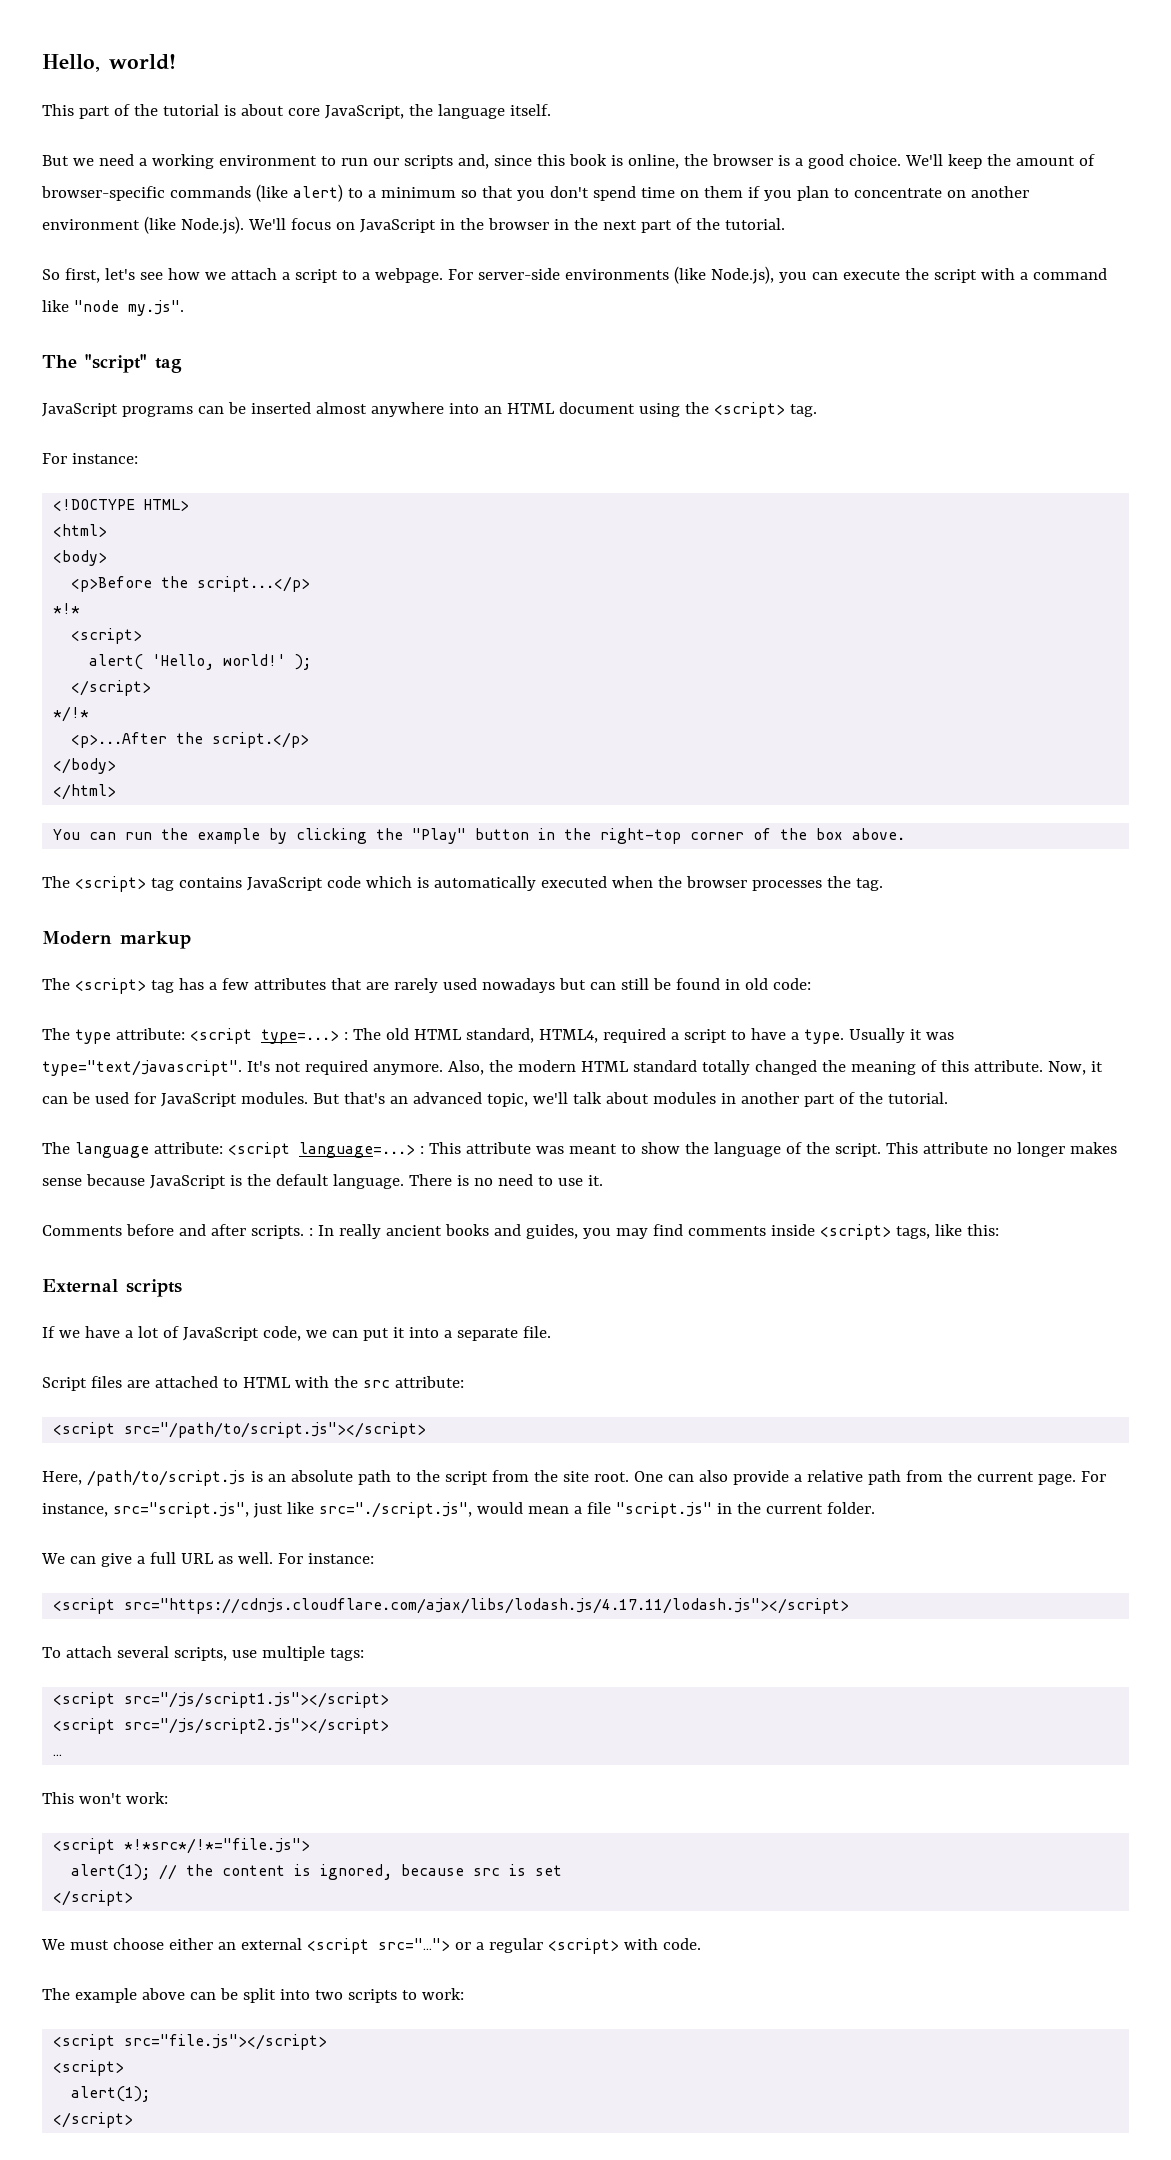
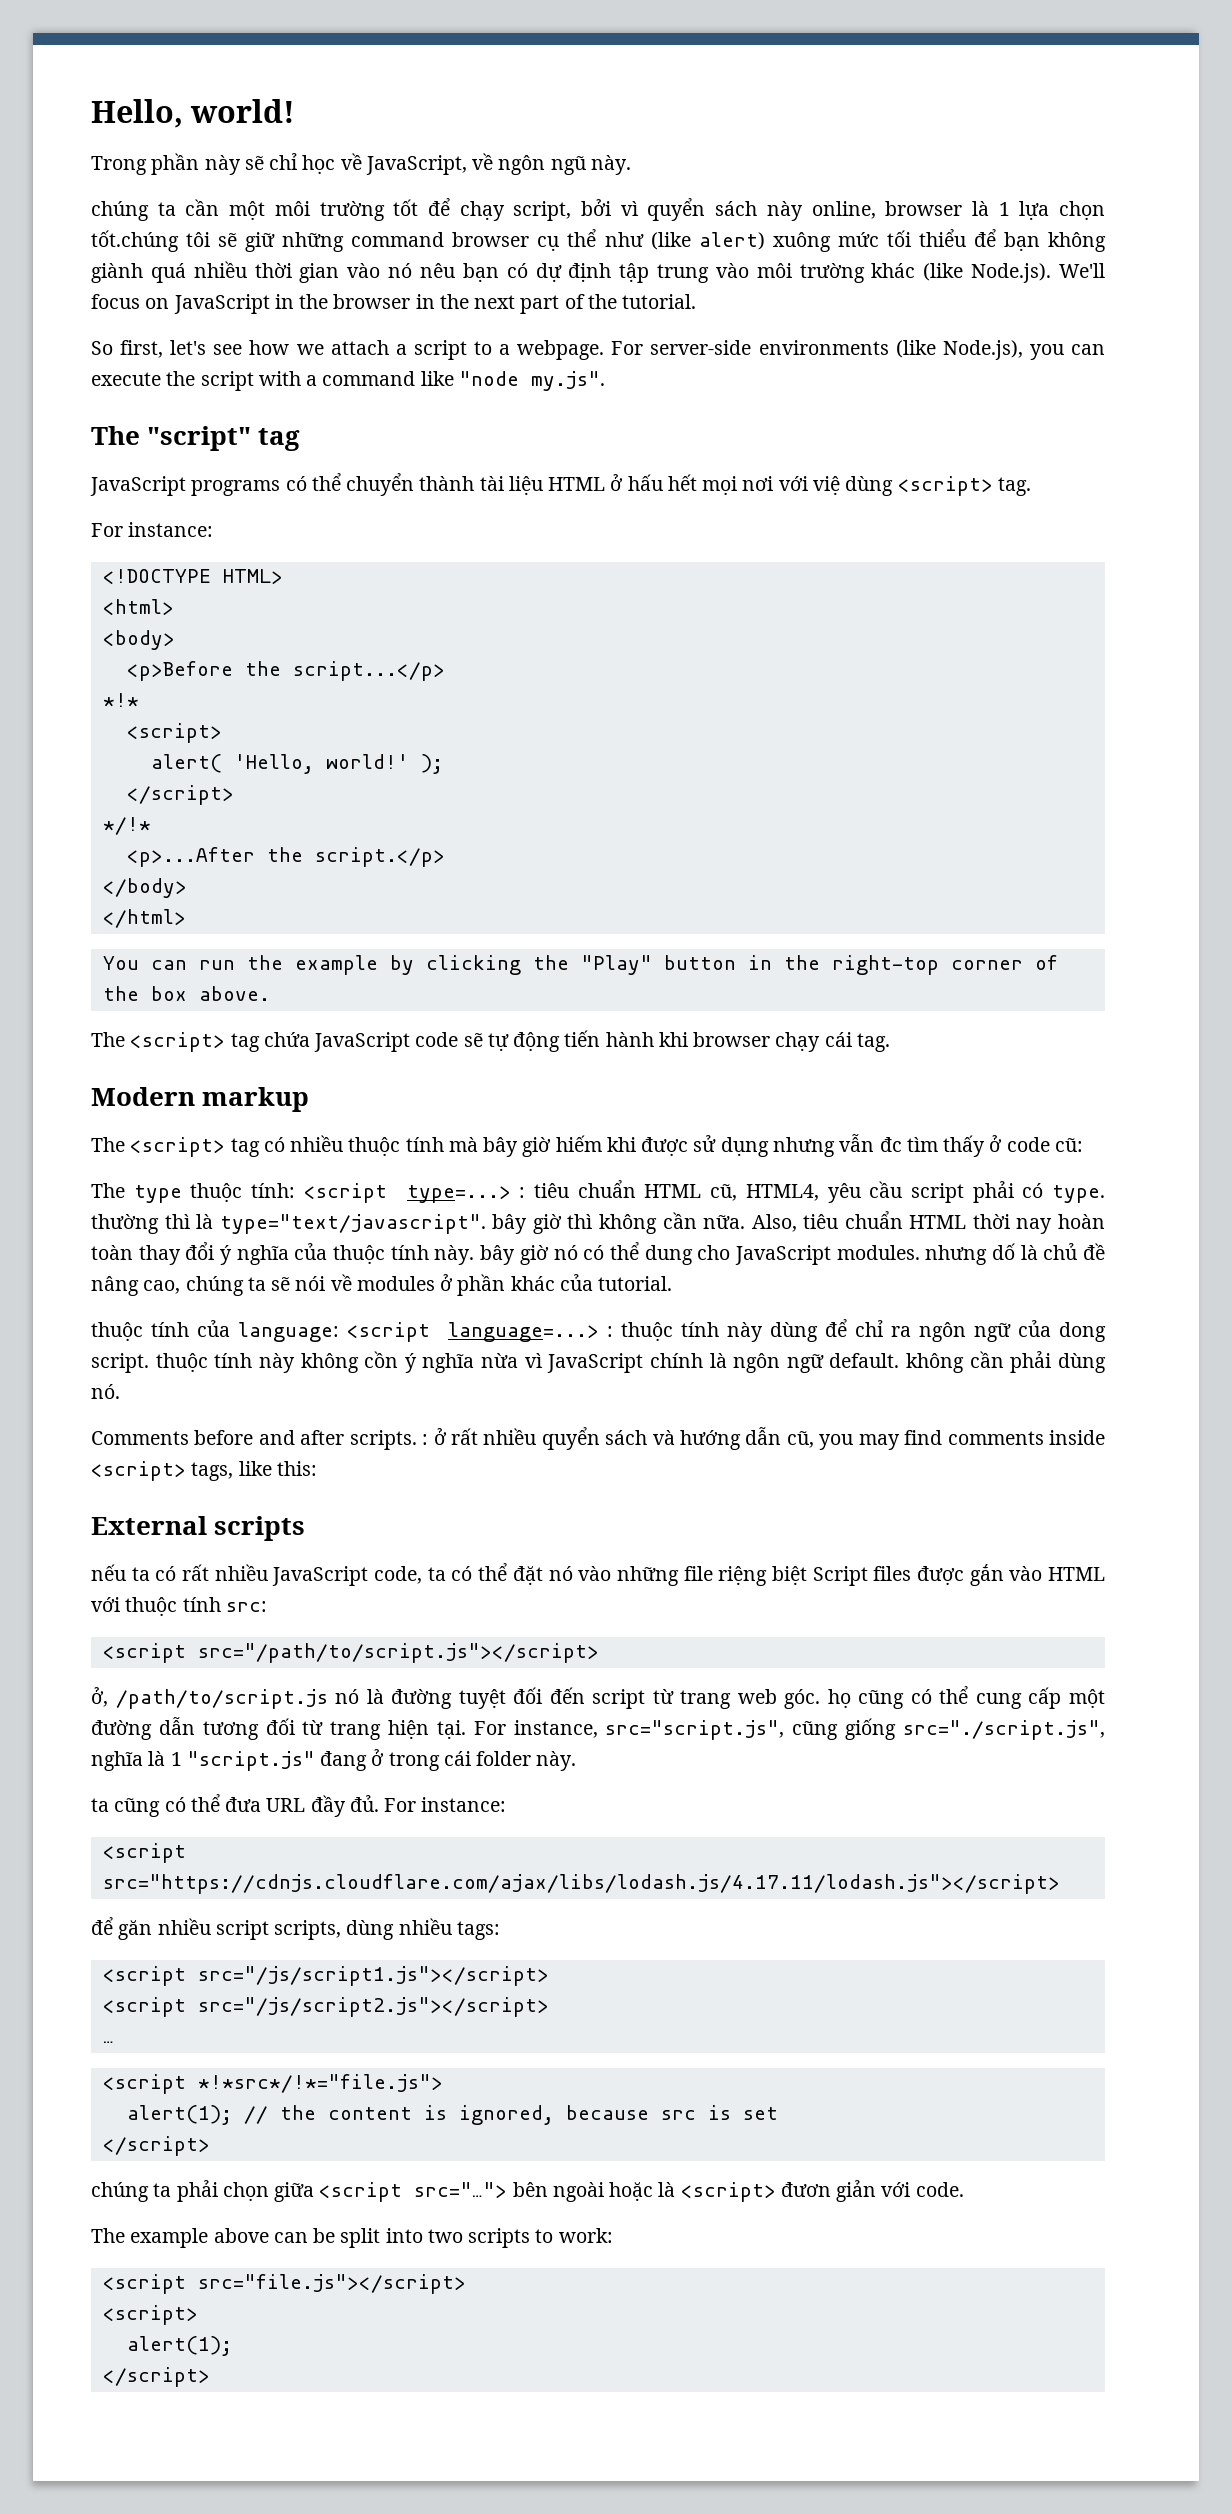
[42,104,551,119] [42,154,1095,169] [41,184,1029,202] [42,219,140,230] This part of the tutorial is about core JavaScript, the language itself. // But we need a working environment to run our scripts and, since this book is online, the browser is a good choice. We'll keep the amount of browser-specific commands (like alert) to a minimum so that you don't spend time on them if you plan to concentrate on another environment -> [91,153,631,175] [91,198,1106,221] [91,229,1106,252] [91,261,916,283] Trong phần này sẽ chỉ học về JavaScript, về ngôn ngũ này. // chúng ta cần một môi trường tốt để chạy script, bởi vì quyển sách này online, browser là 1 lựa chọn tốt.chúng tôi sẽ giữ những command browser cụ thể như (like alert) xuông mức tối thiểu để bạn không giành quá nhiều thời gian vào nó nêu bạn có dự định tập trung vào môi trường khác
[197,402,709,417] can be inserted almost anywhere into an HTML document using the -> [285,473,894,496] có thể chuyển thành tài liệu HTML ở hấu hết mọi nơi với việ dùng
[178,877,242,888] contains -> [263,1032,310,1047] chứa
[365,876,851,891] which is automatically executed when the browser processes the -> [463,1030,852,1052] sẽ tự động tiến hành khi browser chạy cái
[178,978,811,993] has a few attributes that are rarely used nowadays but can still be found in old code: -> [263,1134,1083,1157] có nhiều thuộc tính mà bây giờ hiếm khi được sử dụng nhưng vẫn đc tìm thấy ở code cũ:
[115,1028,185,1040] attribute: -> [190,1183,296,1202] thuộc tính:
[352,1028,954,1044] [42,1060,1103,1076] [42,1092,948,1107] [42,1142,1117,1158] [42,1174,603,1189] The old HTML standard, HTML4, required a script to have a type. Usually it was type="text/javascript". It's not required anymore. Also, the modern HTML standard totally changed the meaning of this attribute. Now, it can be used for JavaScript modules. But that's an advanced topic, we'll talk about modules in another part of the tutorial. // The language attribute: <script language=...> : This attribute was meant to show the language of the script. This attribute no longer makes sense because JavaScript is the default language. There is no need to use it. -> [534,1180,1106,1203] [91,1211,1105,1234] [91,1242,1105,1265] [91,1274,673,1296] [91,1319,1106,1342] [91,1351,1107,1373] [91,1384,120,1399] tiêu chuẩn HTML cũ, HTML4, yêu cầu script phải có type. thường thì là type="text/javascript". bây giờ thì không cần nữa. Also, tiêu chuẩn HTML thời nay hoàn toàn thay đổi ý nghĩa của thuộc tính này. bây giờ nó có thể dung cho JavaScript modules. nhưng dố là chủ đề nâng cao, chúng ta sẽ nói về modules ở phần khác của tutorial. // thuộc tính của language: <script language=...> : thuộc tính này dùng để chỉ ra ngôn ngữ của dong script. thuộc tính này không cồn ý nghĩa nừa vì JavaScript chính là ngôn ngữ default. không cần phải dùng nó.
[317,1224,578,1239] In really ancient books and guides, -> [433,1427,814,1450] ở rất nhiều quyển sách và hướng dẫn cũ,
[42,1326,551,1341] [42,1376,464,1391] [53,1422,427,1438] [42,1470,1106,1486] [42,1502,875,1518] [41,1552,374,1567] [53,1598,850,1614] [42,1646,325,1661] If we have a lot of JavaScript code, we can put it into a separate file. // Script files are attached to HTML with the src attribute: // <script src="/path/to/script.js"></script> // Here, /path/to/script.js is an absolute path to the script from the site root. One can also provide a relative path from the current page. For instance, src="script.js", just like src="./script.js", would mean a file "script.js" in the current folder. // We can give a full URL as well. For instance: // <script src="https://cdnjs.cloudflare.com/ajax/libs/lodash.js/4.17.11/lodash.js"></script> // To attach several scripts, use multiple -> [91,1563,1105,1586] [91,1597,267,1616] [102,1643,599,1663] [91,1686,1105,1709] [91,1717,1105,1740] [91,1749,577,1771] [91,1794,507,1817] [102,1843,186,1863] [102,1874,1060,1894] [91,1917,452,1940] nếu ta có rất nhiều JavaScript code, ta có thể đặt nó vào những file riệng biệt Script files được gắn vào HTML với thuộc tính src: // <script src="/path/to/script.js"></script> // ở, /path/to/script.js nó là đường tuyệt đối đến script từ trang web góc. họ cũng có thể cung cấp một đường dẫn tương đối từ trang hiện tại. For instance, src="script.js", cũng giống src="./script.js", nghĩa là 1 "script.js" đang ở trong cái folder này. // ta cũng có thể đưa URL đầy đủ. For instance: // <script src="https://cdnjs.cloudflare.com/ajax/libs/lodash.js/4.17.11/lodash.js"></script> // để găn nhiều script scripts, dùng nhiều
[42,1792,168,1804] // This won't work: -> (114, 2042) none
[41,1938,658,1954] We must choose either an external <script src="…"> or a regular <script> with -> [91,2180,911,2202] chúng ta phải chọn giữa <script src="…"> bên ngoài hoặc là <script> đươn giản với

